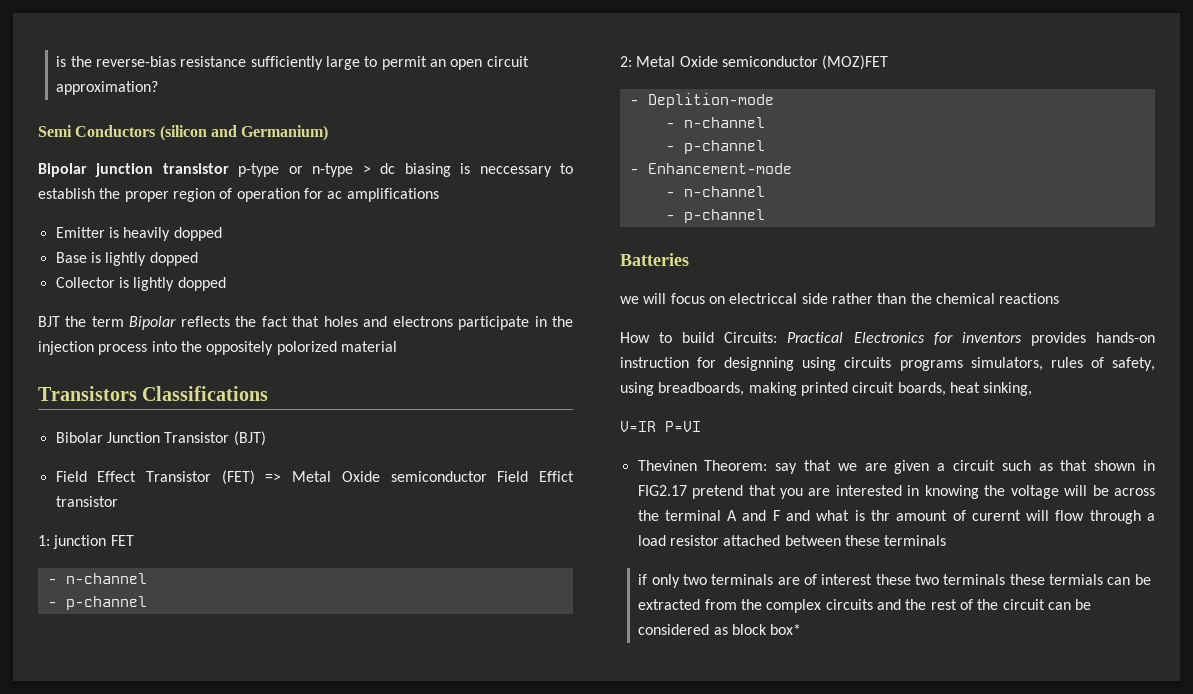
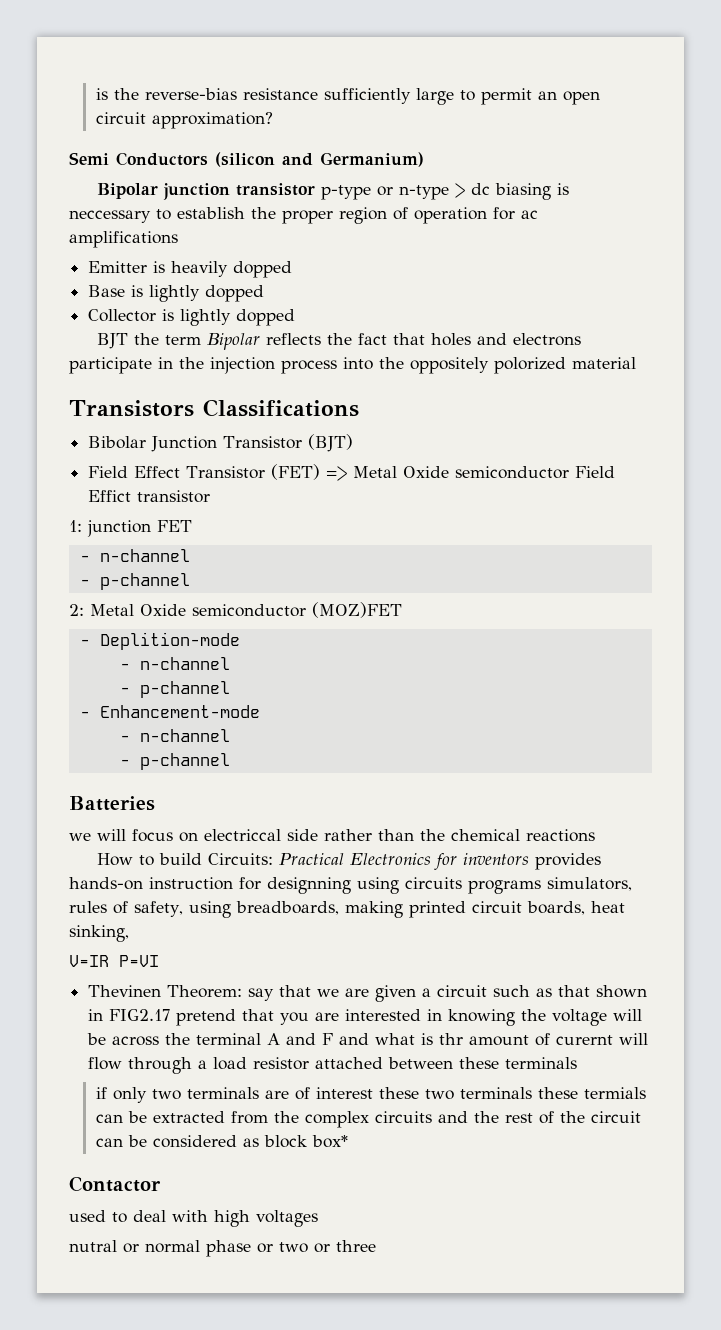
(802, 629) none -> [69,1176,161,1192] [69,1210,318,1227] [69,1240,376,1257] // Contactor // used to deal with high voltages // nutral or normal phase or two or three

